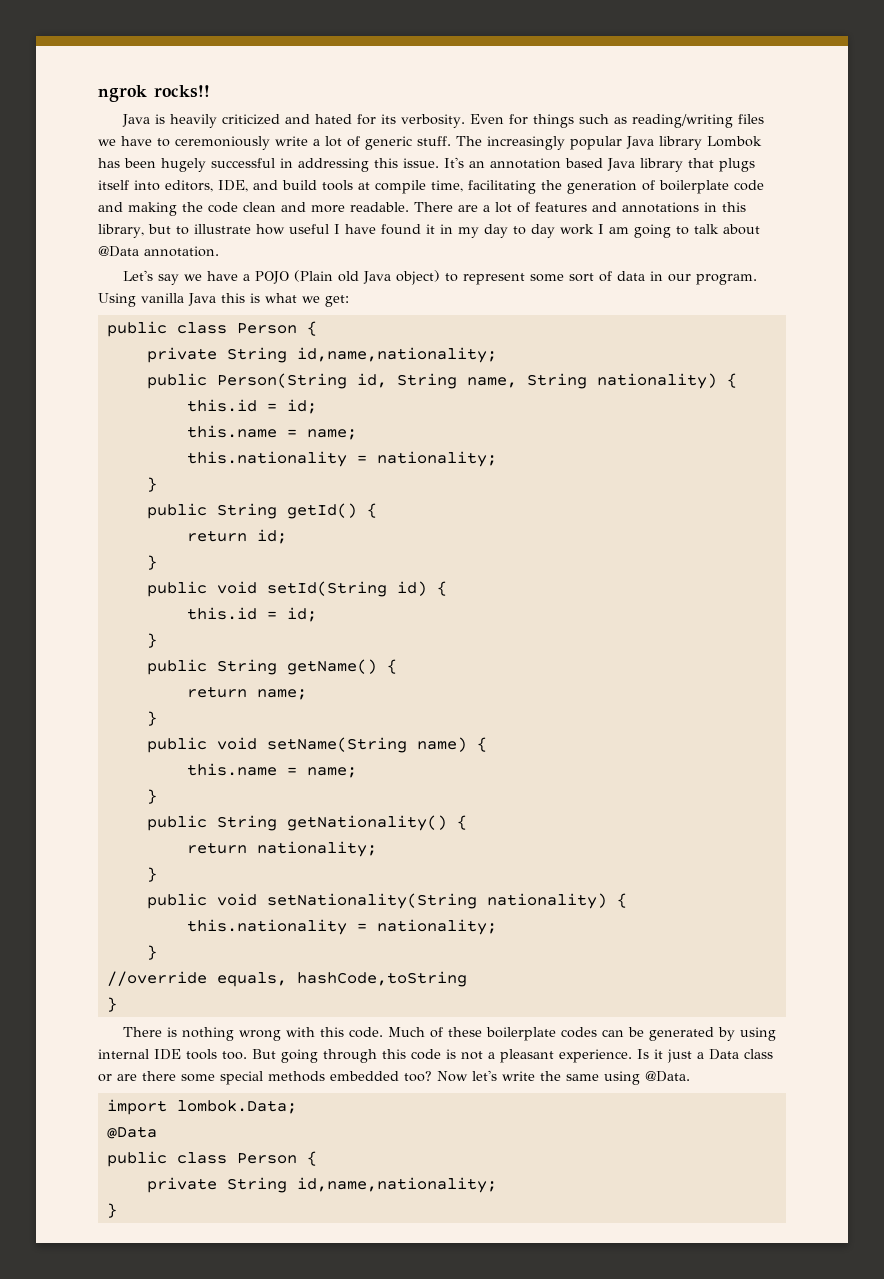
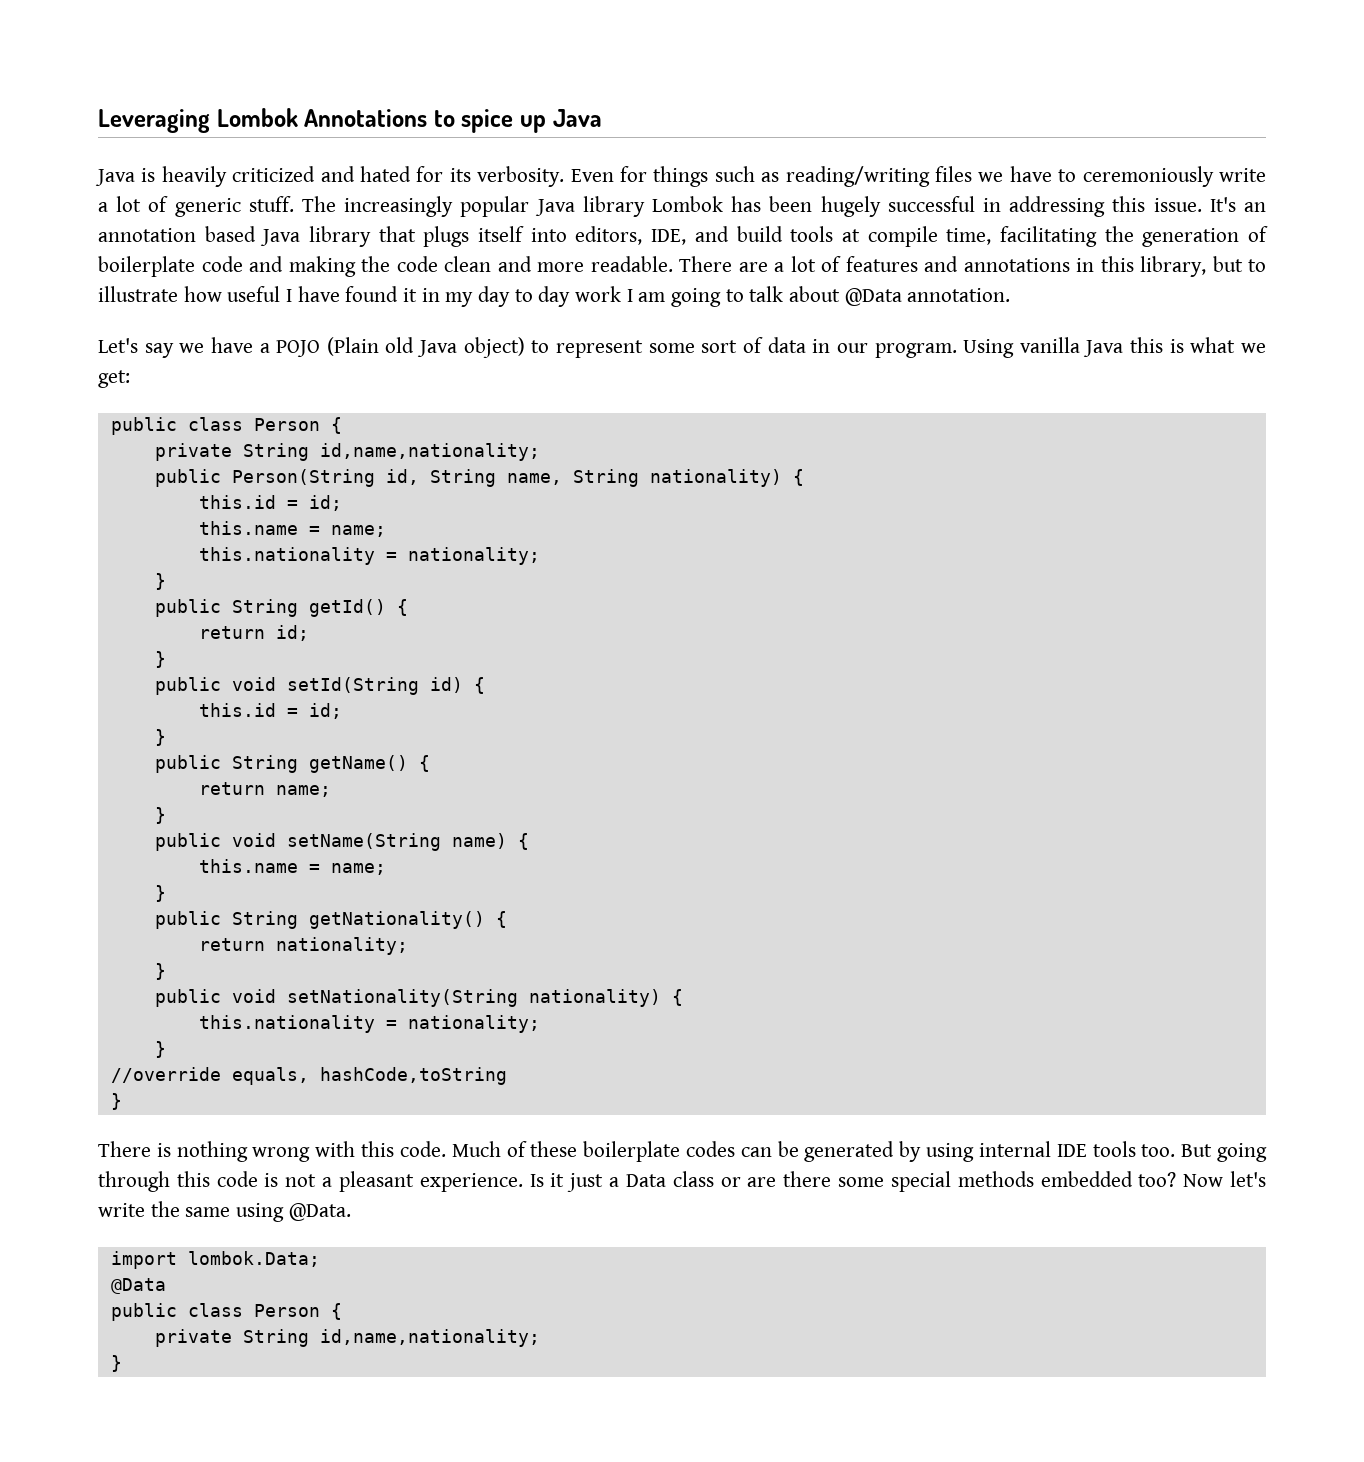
[98,85,210,102] ngrok rocks!! -> [98,108,602,133] Leveraging Lombok Annotations to spice up Java

